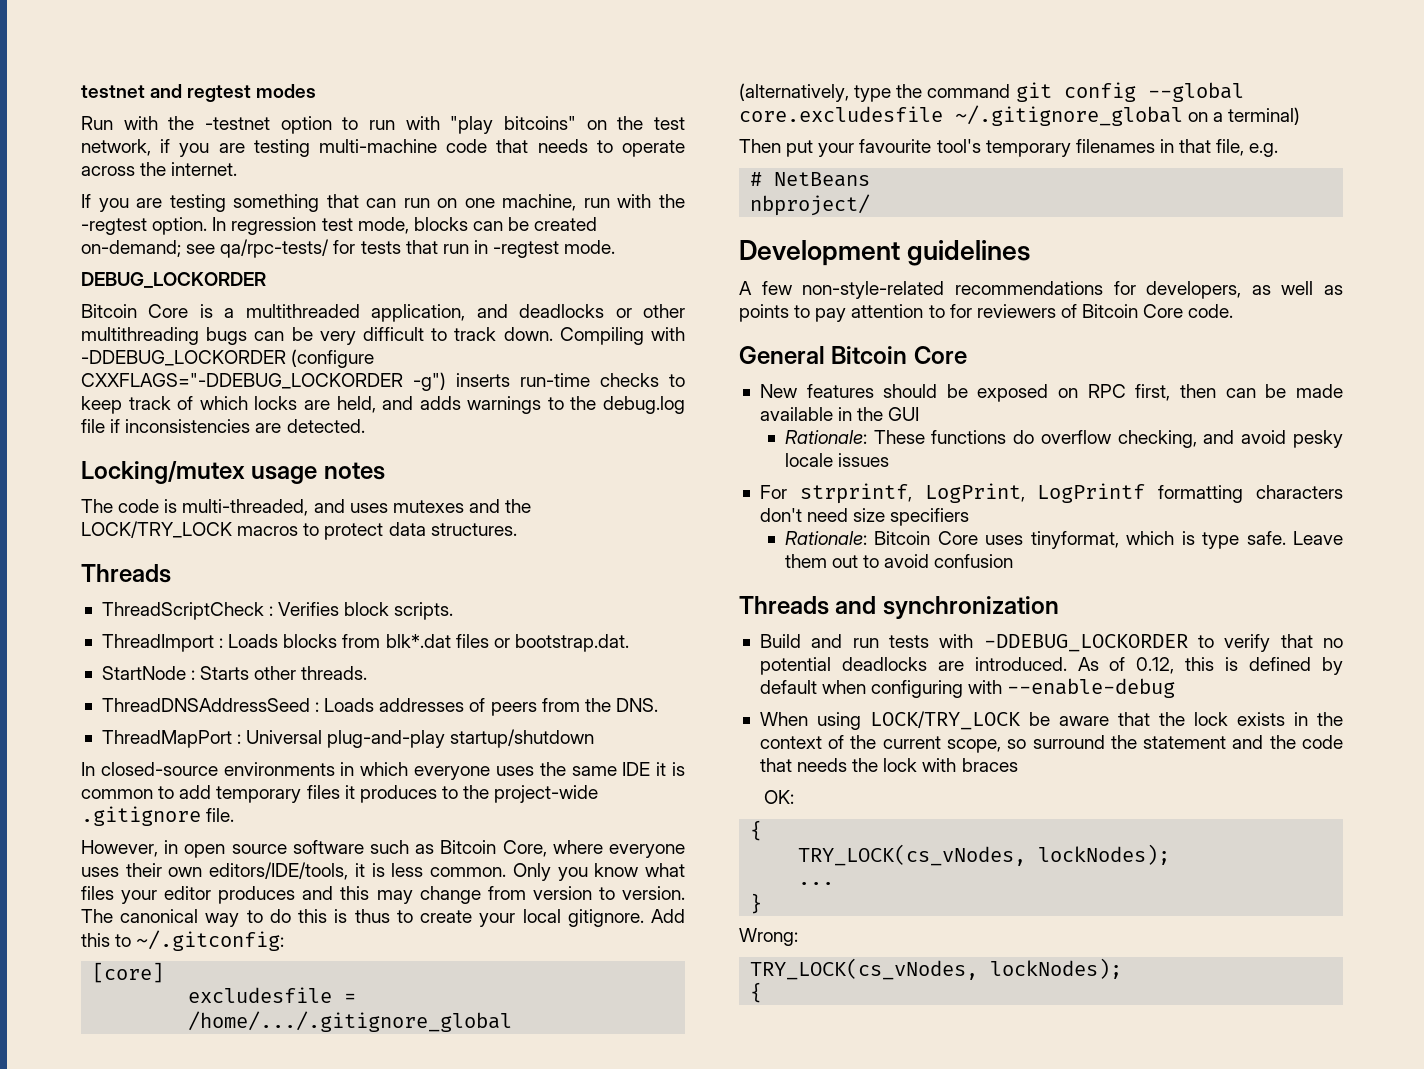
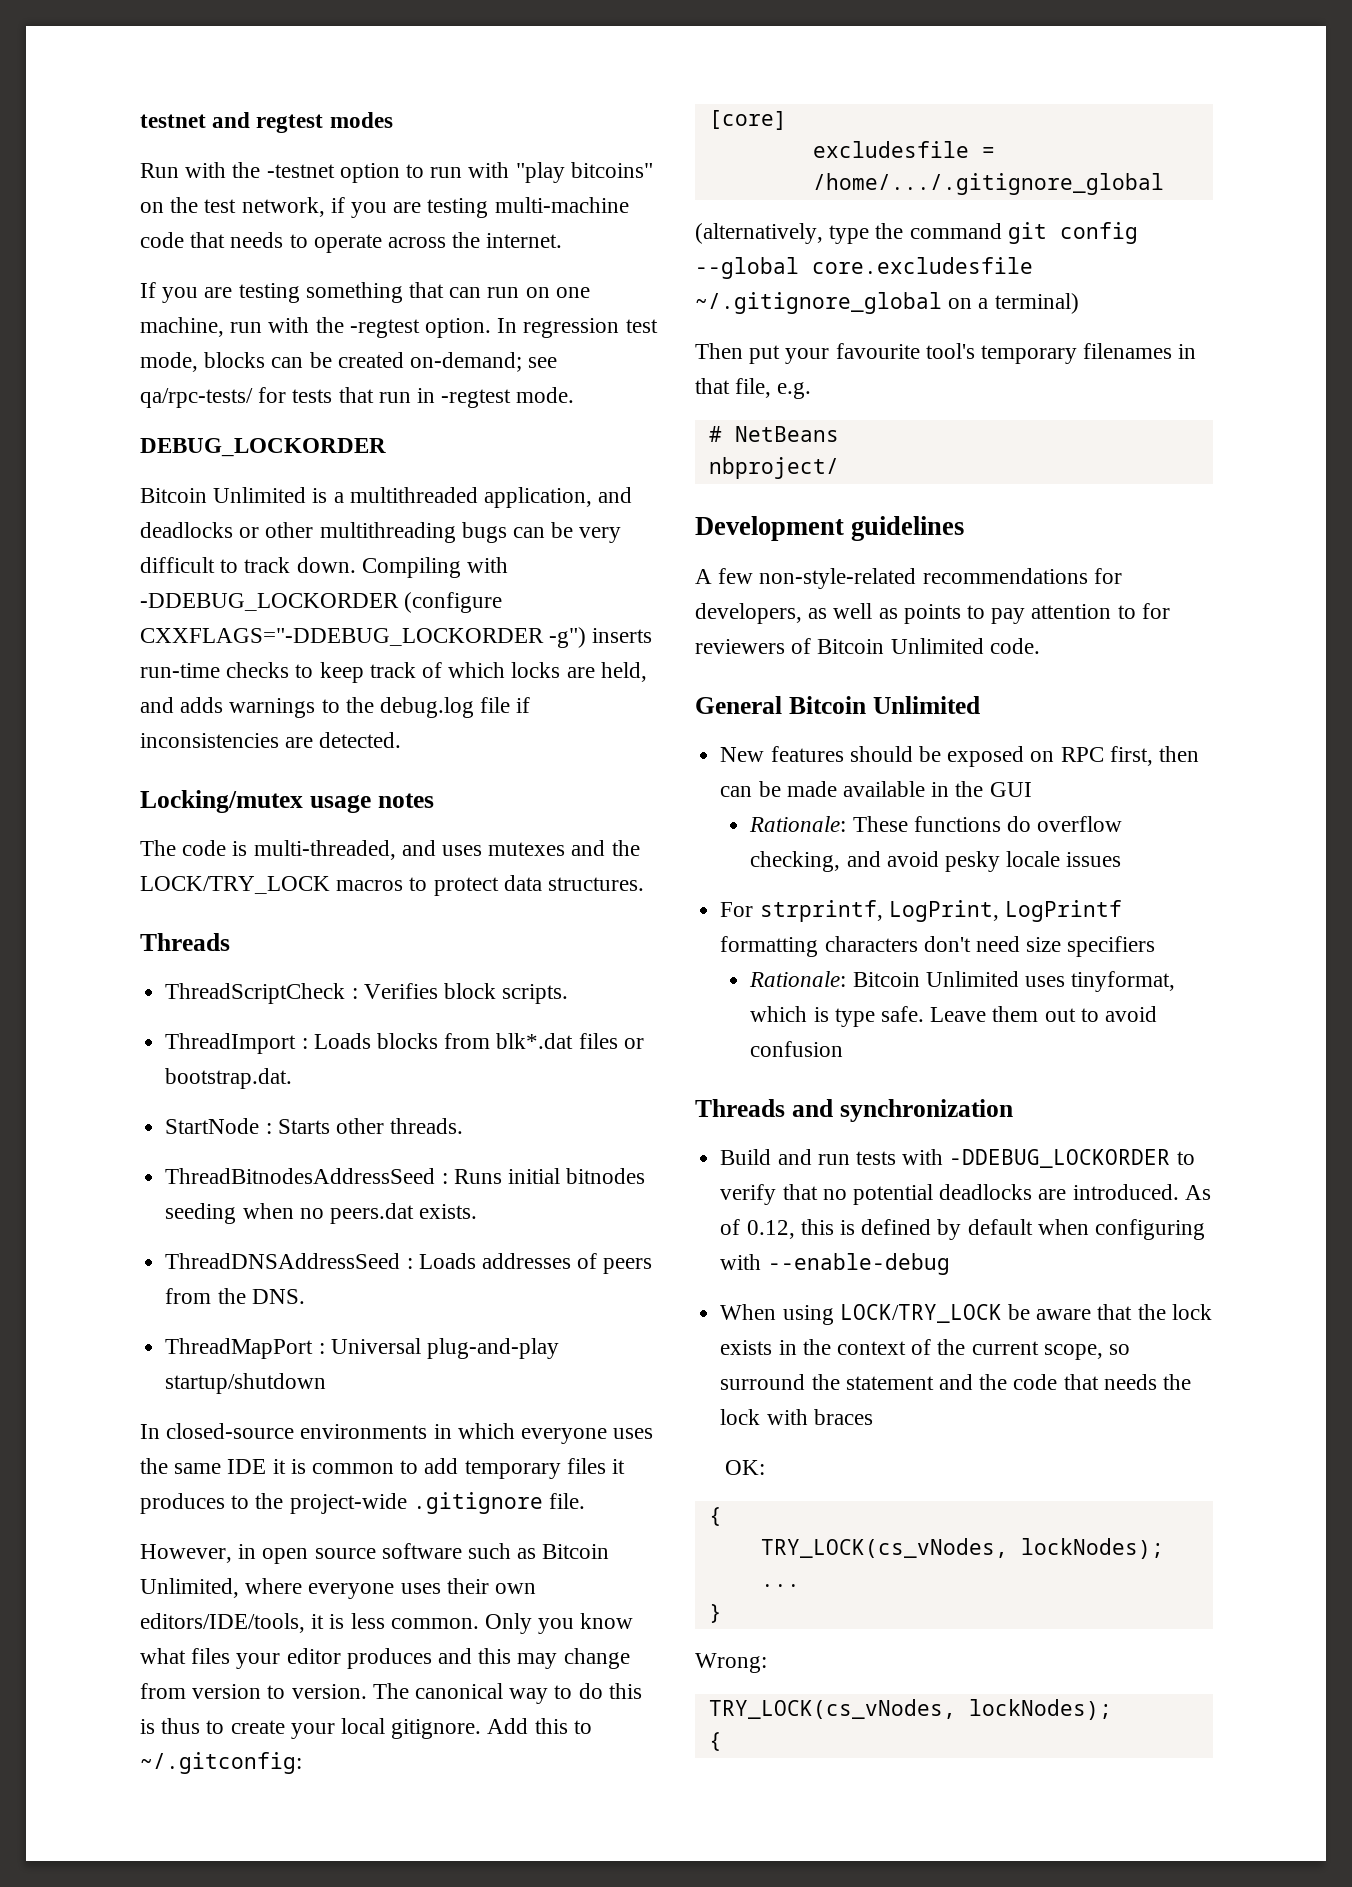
[148,304,189,318] Core -> [213,487,307,503] Unlimited
(368, 673) none -> [165,1168,646,1184] [165,1203,478,1224] // ThreadBitnodesAddressSeed : Runs initial bitnodes seeding when no peers.dat exists.
[502,840,547,857] Core, -> [140,1578,239,1598] Unlimited,
[1143,304,1184,318] Core -> [890,638,984,654] Unlimited
[913,346,967,364] Core -> [872,696,980,714] Unlimited
[937,531,978,545] Core -> [925,971,1019,987] Unlimited

